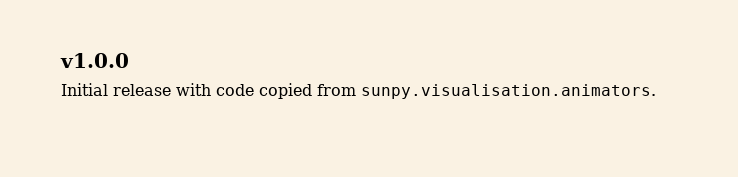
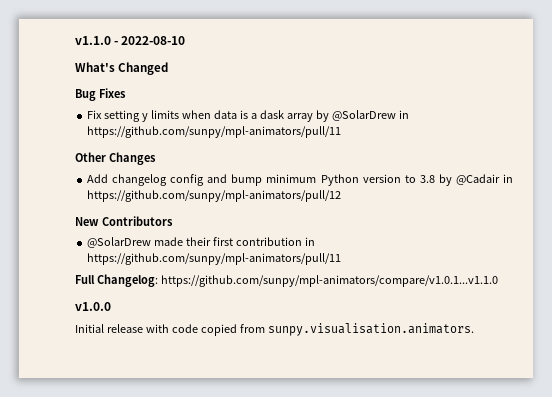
(60, 60) none -> [75,36,186,45] [75,62,169,75] [75,88,126,101] [87,110,409,122] [87,126,342,138] [75,152,156,165] [87,174,513,186] [87,190,342,202] [75,216,173,226] [87,237,315,248] [87,253,342,265] [75,274,498,287] v1.1.0 - 2022-08-10 // What's Changed // Bug Fixes // Fix setting y limits when data is a dask array by @SolarDrew in https://github.com/sunpy/mpl-animators/pull/11 // Other Changes // Add changelog config and bump minimum Python version to 3.8 by @Cadair in https://github.com/sunpy/mpl-animators/pull/12 // New Contributors // @SolarDrew made their first contribution in https://github.com/sunpy/mpl-animators/pull/11 // Full Changelog: https://github.com/sunpy/mpl-animators/compare/v1.0.1...v1.1.0 //

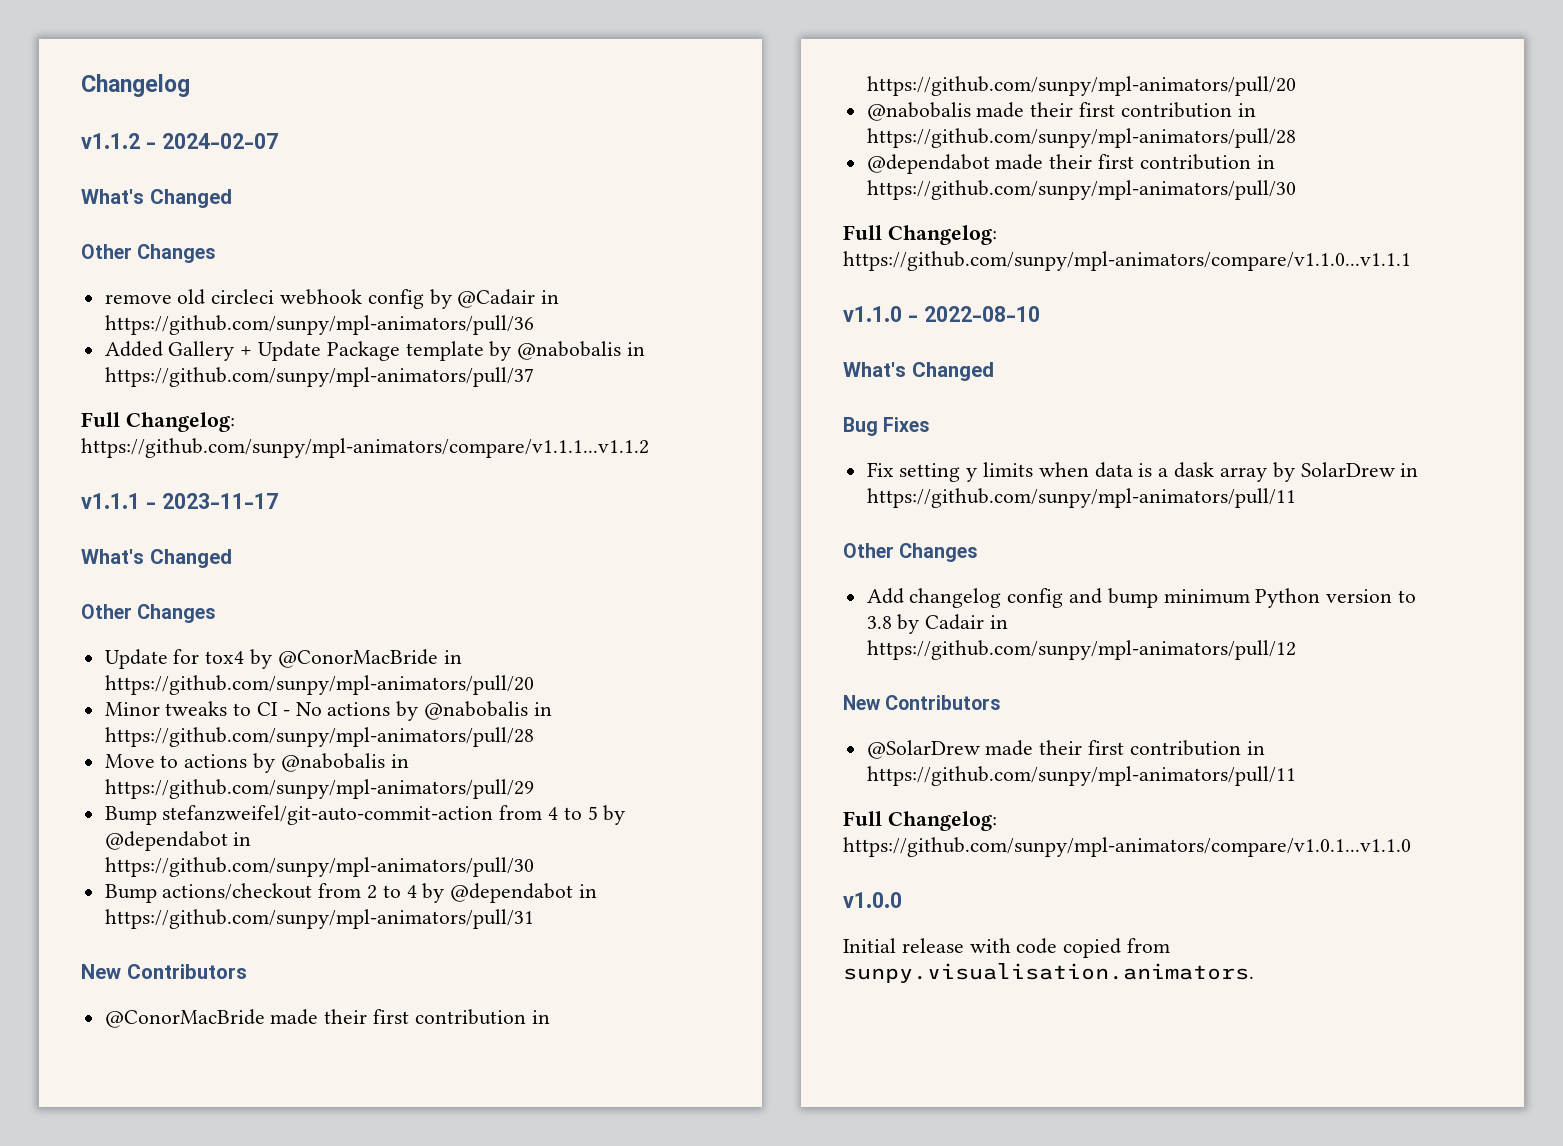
(75, 40) none -> [81,74,190,97] [81,133,278,149] [81,189,232,208] [81,244,216,263] [104,289,560,309] [104,315,534,335] [104,341,646,361] [104,367,534,387] [81,412,235,432] [81,438,649,458] [81,493,278,509] [81,549,232,568] [81,604,216,623] [104,649,462,669] [104,675,534,695] [104,701,552,721] [104,727,534,747] [104,753,409,773] [104,779,534,799] [104,805,626,825] [104,831,252,851] [104,857,534,877] [104,883,598,903] [104,909,534,929] [81,964,247,979] [104,1009,550,1028] [866,76,1296,96] [866,102,1256,121] [866,128,1296,148] [866,154,1275,174] [866,180,1296,200] [843,225,997,245] [843,251,1411,271] Changelog // v1.1.2 - 2024-02-07 // What's Changed // Other Changes // remove old circleci webhook config by @Cadair in https://github.com/sunpy/mpl-animators/pull/36 // Added Gallery + Update Package template by @nabobalis in https://github.com/sunpy/mpl-animators/pull/37 // Full Changelog: https://github.com/sunpy/mpl-animators/compare/v1.1.1...v1.1.2 // v1.1.1 - 2023-11-17 // What's Changed // Other Changes // Update for tox4 by @ConorMacBride in https://github.com/sunpy/mpl-animators/pull/20 // Minor tweaks to CI - No actions by @nabobalis in https://github.com/sunpy/mpl-animators/pull/28 // Move to actions by @nabobalis in https://github.com/sunpy/mpl-animators/pull/29 // Bump stefanzweifel/git-auto-commit-action from 4 to 5 by @dependabot in https://github.com/sunpy/mpl-animators/pull/30 // Bump actions/checkout from 2 to 4 by @dependabot in https://github.com/sunpy/mpl-animators/pull/31 // New Contributors // @ConorMacBride made their first contribution in https://github.com/sunpy/mpl-animators/pull/20 // @nabobalis made their first contribution in https://github.com/sunpy/mpl-animators/pull/28 // @dependabot made their first contribution in https://github.com/sunpy/mpl-animators/pull/30 // Full Changelog: https://github.com/sunpy/mpl-animators/compare/v1.1.0...v1.1.1 //
[331,110,396,121] @SolarDrew -> [1300,462,1395,477] SolarDrew
[455,174,500,185] @Cadair -> [925,614,985,630] Cadair

